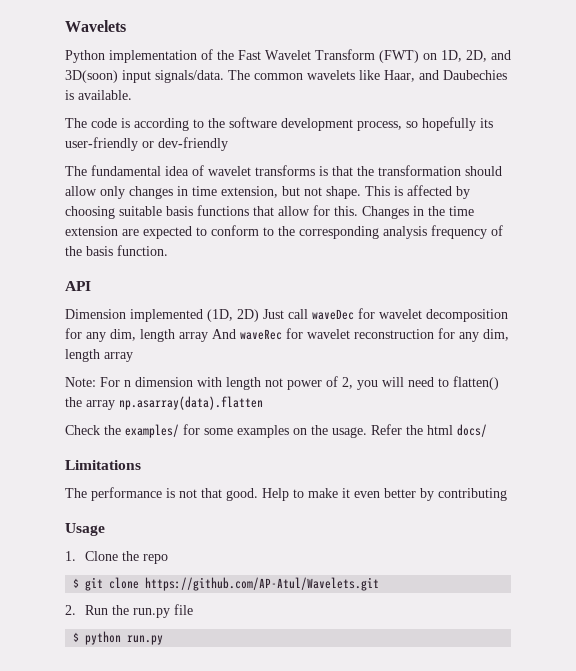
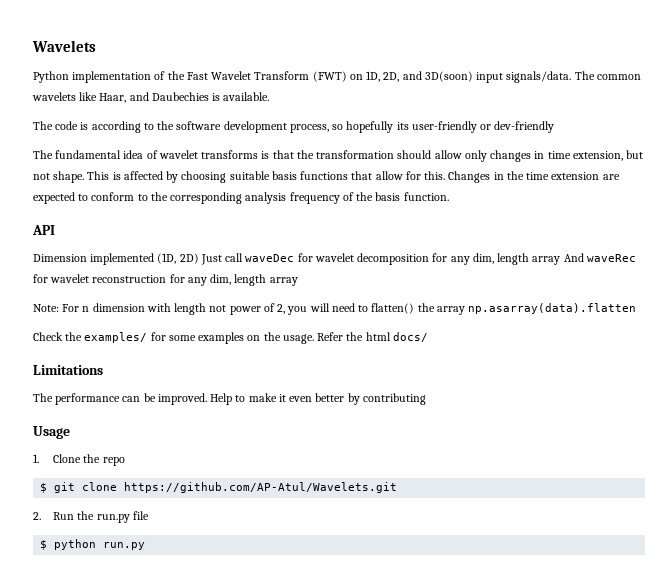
[166,488,258,501] is not that good. -> [122,393,207,405] can be improved.

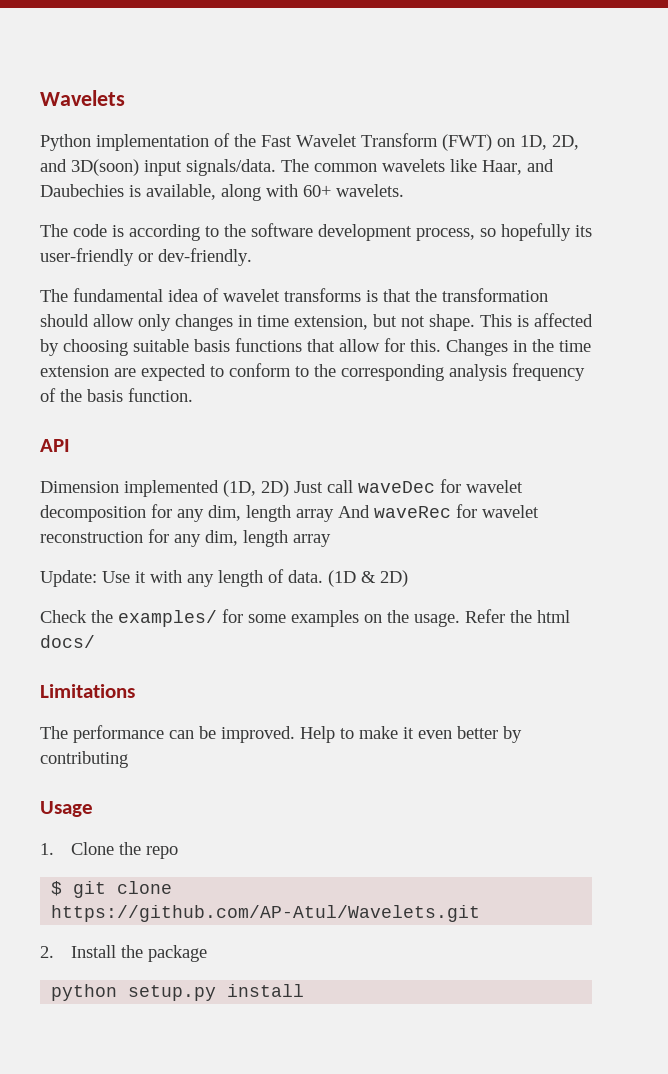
[223,92,270,101] available. -> [146,184,404,201] available, along with 60+ wavelets.
[494,121,555,133] dev-friendly -> [158,248,252,266] dev-friendly.
[33,303,637,315] Note: For n dimension with length not power of 2, you will need to flatten() the array np.asarray(data).flatten -> [40,569,408,587] Update: Use it with any length of data. (1D & 2D)
[53,511,149,523] [40,539,146,550] Run the run.py file // $ python run.py -> [70,945,207,962] [51,984,305,1001] Install the package // python setup.py install

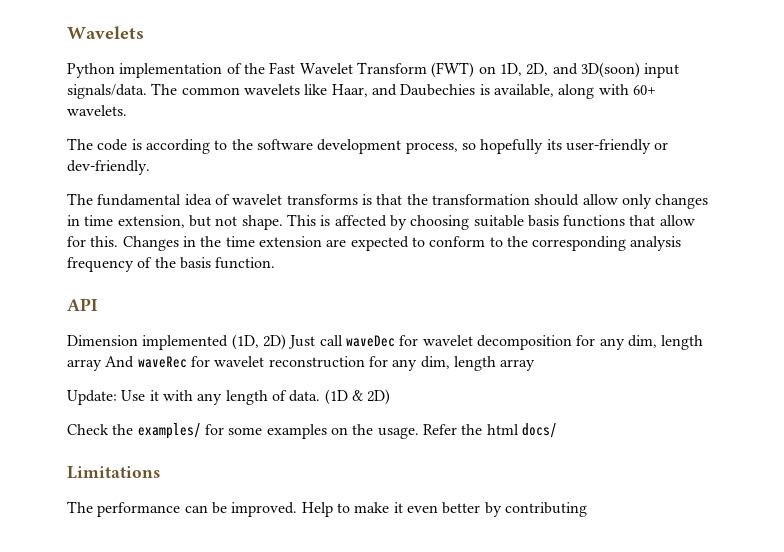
[40,801,93,817] [40,842,178,859] [51,881,173,898] [51,905,481,922] [40,945,207,962] [51,984,305,1001] // Usage // 1. Clone the repo // $ git clone https://github.com/AP-Atul/Wavelets.git // 2. Install the package // python setup.py install -> (587, 509) none

